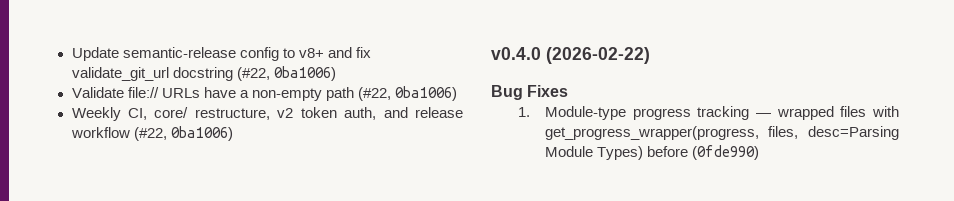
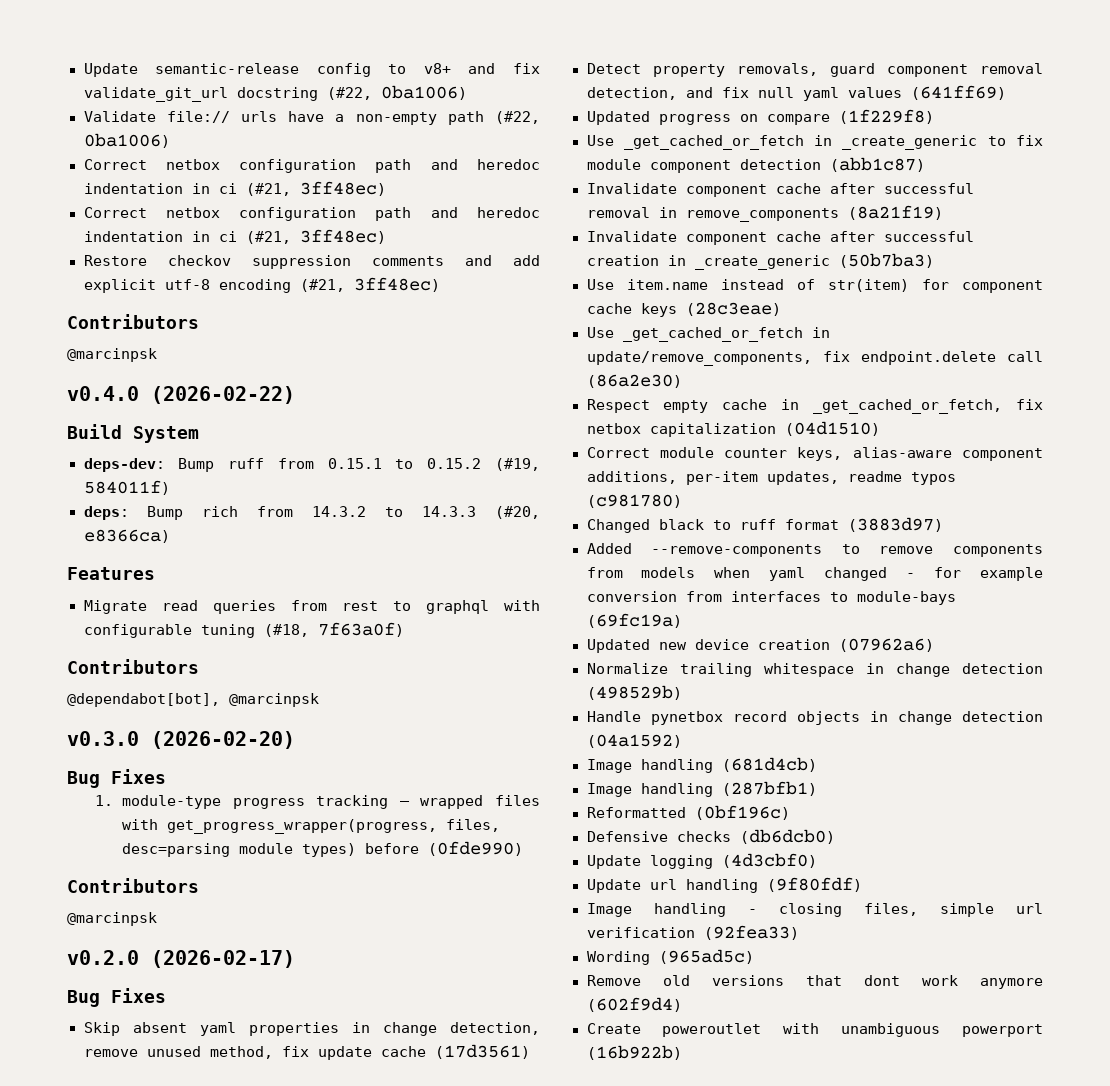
[161,88,200,98] URLs -> [240,111,277,122] urls
[71,107,463,121] [70,126,233,141] [491,47,650,64] Weekly CI, core/ restructure, v2 token auth, and release workflow (#22, 0ba1006) // v0.4.0 (2026-02-22) -> [83,159,540,173] [83,181,386,196] [83,207,540,221] [83,229,386,244] [83,255,540,269] [83,277,440,293] [67,314,199,329] [67,348,157,362] [67,386,295,404] [67,424,199,443] [83,458,540,472] [83,480,170,495] [83,506,540,520] [83,529,170,543] [67,567,155,580] [83,600,540,614] [83,622,404,638] [67,659,199,674] [67,693,319,707] [67,731,295,749] Correct netbox configuration path and heredoc indentation in ci (#21, 3ff48ec) // Correct netbox configuration path and heredoc indentation in ci (#21, 3ff48ec) // Restore checkov suppression comments and add explicit utf-8 encoding (#21, 3ff48ec) // Contributors // @marcinpsk // v0.4.0 (2026-02-22) // Build System // deps-dev: Bump ruff from 0.15.1 to 0.15.2 (#19, 584011f) // deps: Bump rich from 14.3.2 to 14.3.3 (#20, e8366ca) // Features // Migrate read queries from rest to graphql with configurable tuning (#18, 7f63a0f) // Contributors // @dependabot[bot], @marcinpsk // v0.3.0 (2026-02-20)
[544,106,626,120] Module-type -> [122,795,222,809] module-type
[808,126,899,140] [544,146,643,160] desc=Parsing Module Types) -> [122,843,357,857] desc=parsing module types)
(760, 152) none -> [67,878,199,893] [67,912,157,926] [67,950,295,968] [67,988,166,1007] [83,1022,540,1036] [83,1044,530,1060] [586,63,1043,77] [586,85,1006,101] [586,109,934,125] [586,135,1043,150] [586,157,925,173] [586,183,974,197] [586,205,943,222] [586,231,974,245] [586,253,934,270] [586,279,1043,293] [586,302,781,317] [586,327,830,342] [586,351,1043,366] [586,374,682,388] [586,399,1043,414] [586,421,880,437] [586,447,1043,461] [586,471,956,485] [586,494,682,508] [586,517,943,533] [586,543,1043,557] [586,567,1043,581] [586,591,956,605] [586,613,682,628] [586,638,934,653] [586,663,1043,677] [586,685,682,700] [586,711,1043,725] [586,734,682,748] [586,757,817,773] [586,781,817,797] [586,805,790,820] [586,829,835,844] [586,853,817,869] [586,877,862,893] [586,903,1043,917] [586,925,799,940] [586,949,754,965] [586,975,1043,989] [586,997,682,1012] [586,1023,1043,1037] [586,1045,682,1060] // Contributors // @marcinpsk // v0.2.0 (2026-02-17) // Bug Fixes // Skip absent yaml properties in change detection, remove unused method, fix update cache (17d3561) // Detect property removals, guard component removal detection, and fix null yaml values (641ff69) // Updated progress on compare (1f229f8) // Use _get_cached_or_fetch in _create_generic to fix module component detection (abb1c87) // Invalidate component cache after successful removal in remove_components (8a21f19) // Invalidate component cache after successful creation in _create_generic (50b7ba3) // Use item.name instead of str(item) for component cache keys (28c3eae) // Use _get_cached_or_fetch in update/remove_components, fix endpoint.delete call (86a2e30) // Respect empty cache in _get_cached_or_fetch, fix netbox capitalization (04d1510) // Correct module counter keys, alias-aware component additions, per-item updates, readme typos (c981780) // Changed black to ruff format (3883d97) // Added --remove-components to remove components from models when yaml changed - for example conversion from interfaces to module-bays (69fc19a) // Updated new device creation (07962a6) // Normalize trailing whitespace in change detection (498529b) // Handle pynetbox record objects in change detection (04a1592) // Image handling (681d4cb) // Image handling (287bfb1) // Reformatted (0bf196c) // Defensive checks (db6dcb0) // Update logging (4d3cbf0) // Update url handling (9f80fdf) // Image handling - closing files, simple url verification (92fea33) // Wording (965ad5c) // Remove old versions that dont work anymore (602f9d4) // Create poweroutlet with unambiguous powerport (16b922b)

